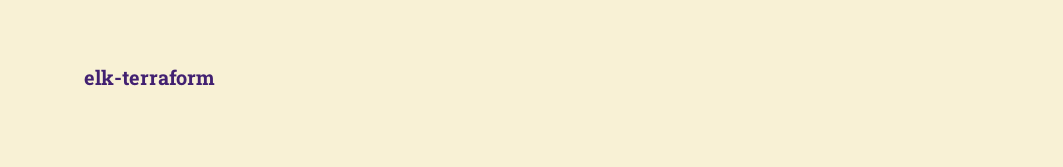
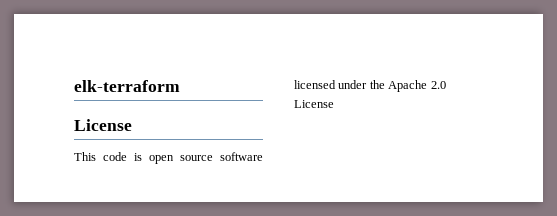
(215, 77) none -> [74,119,132,131] [74,152,263,164] [294,80,446,92] [294,100,334,108] // License // This code is open source software licensed under the Apache 2.0 License

